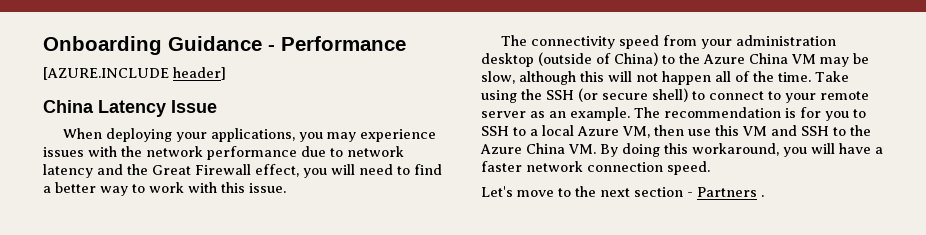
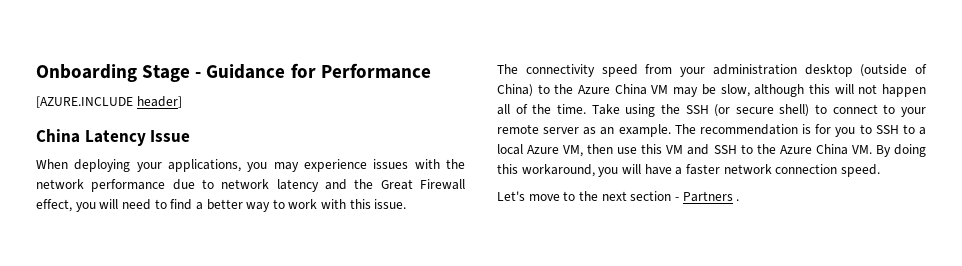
[168,36,275,51] Guidance - -> [142,63,316,82] Stage - Guidance for

